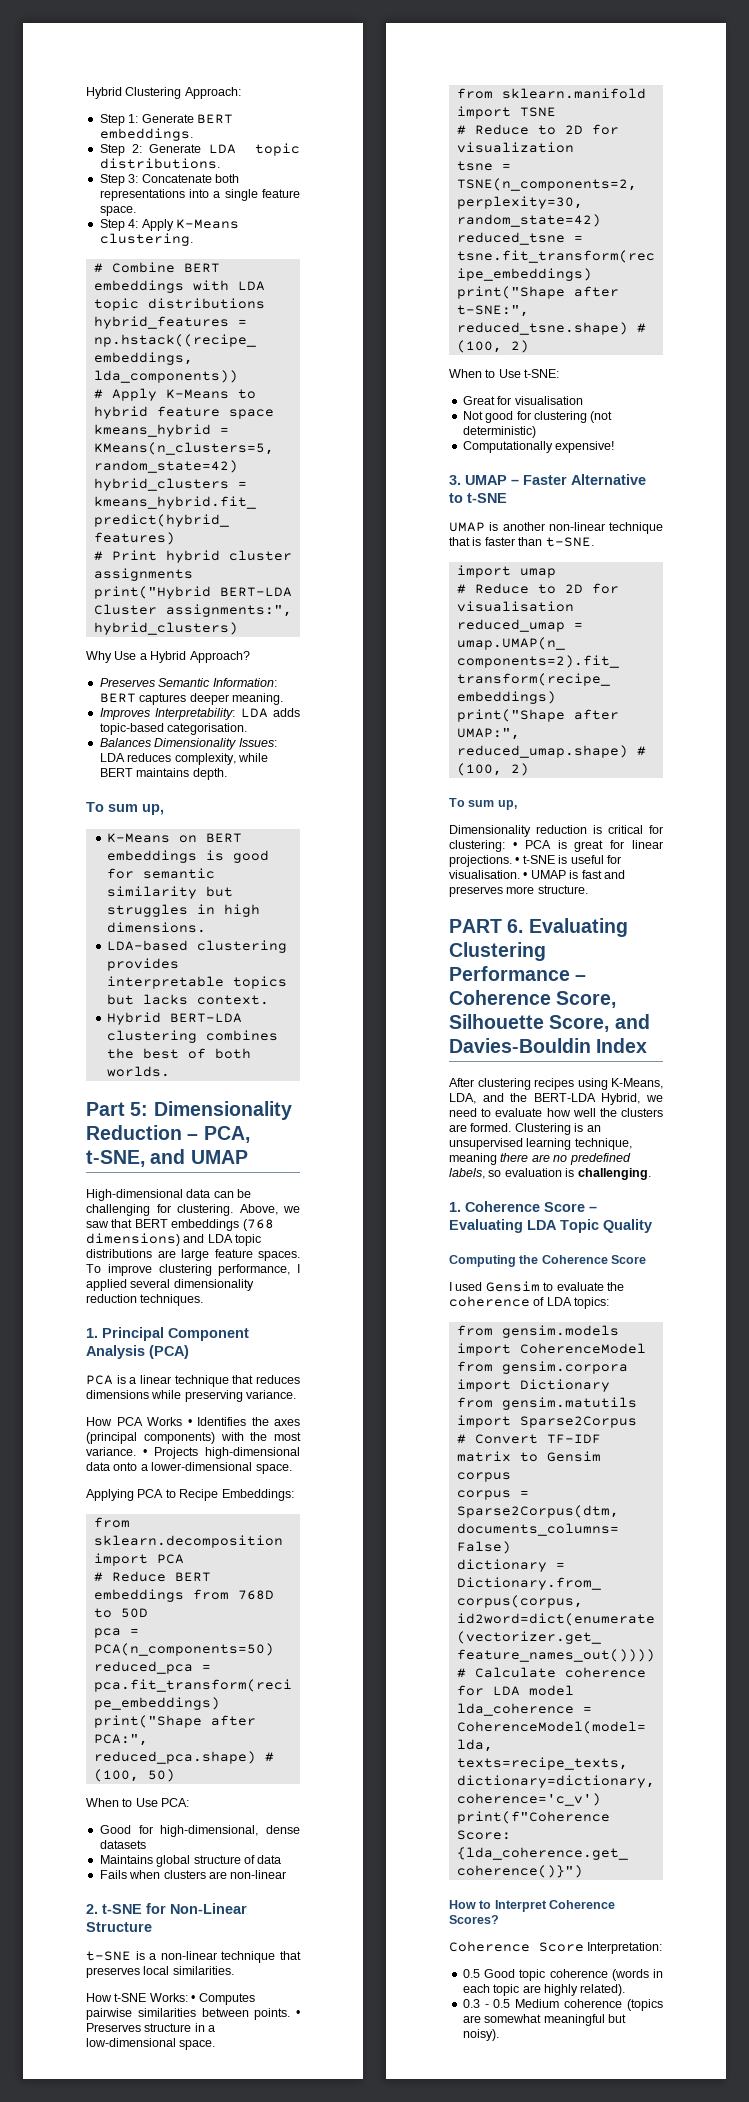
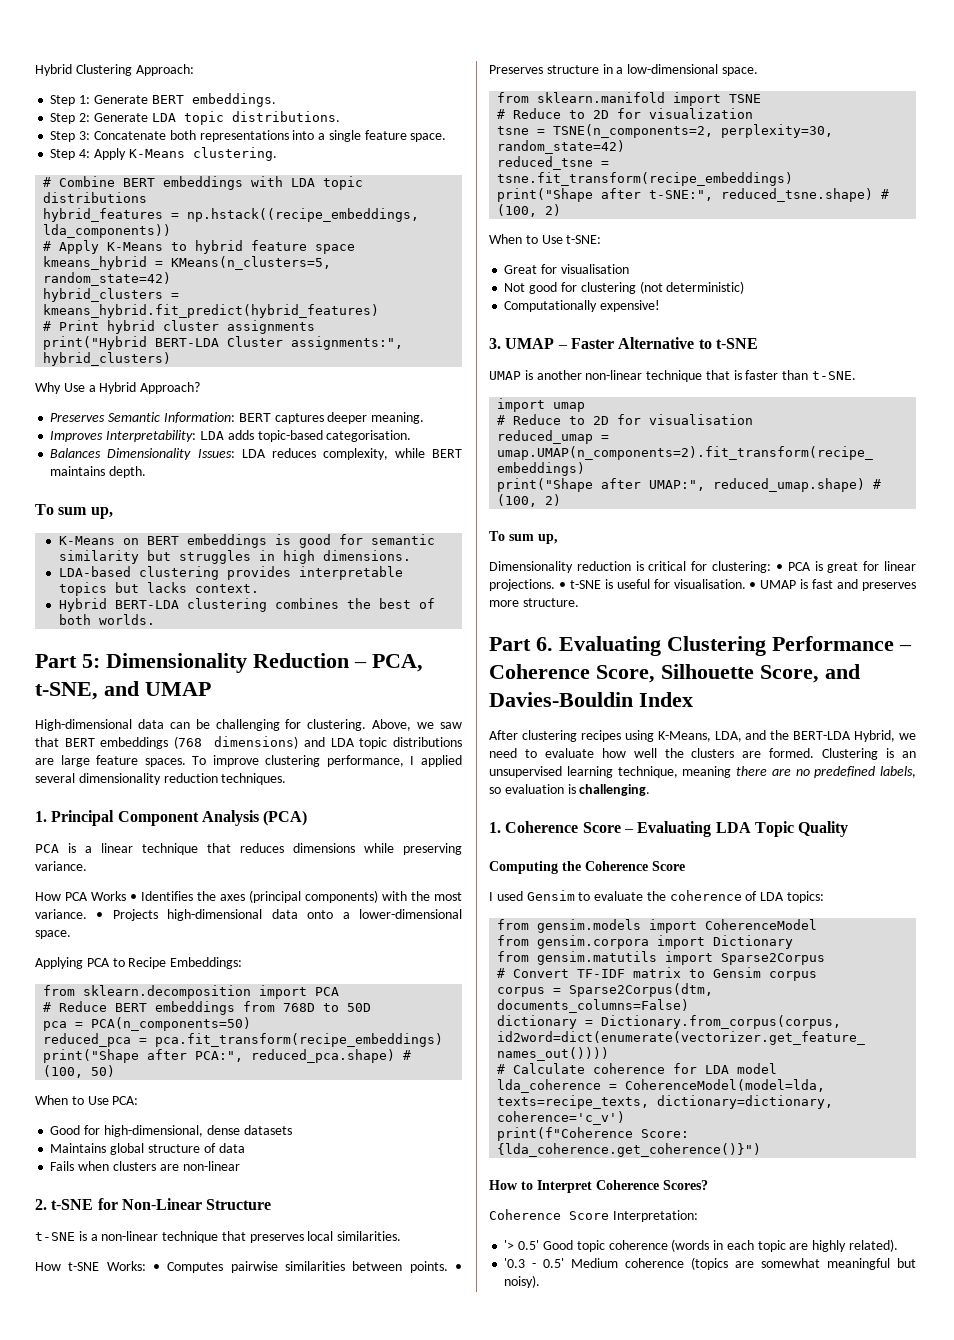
[449,919,502,933] PART -> [489,637,531,651] Part
[462,1969,480,1978] 0.5 -> [504,1240,540,1250] '> 0.5'
[462,1999,511,2008] 0.3 - 0.5 -> [504,1258,565,1268] '0.3 - 0.5'

